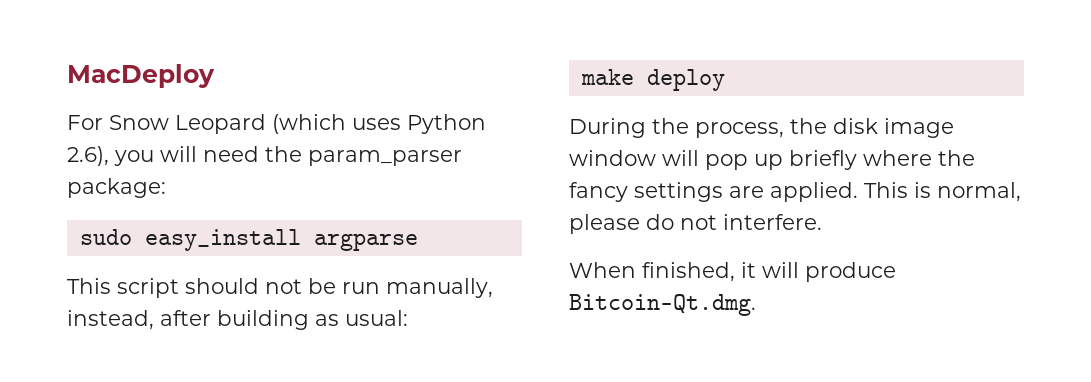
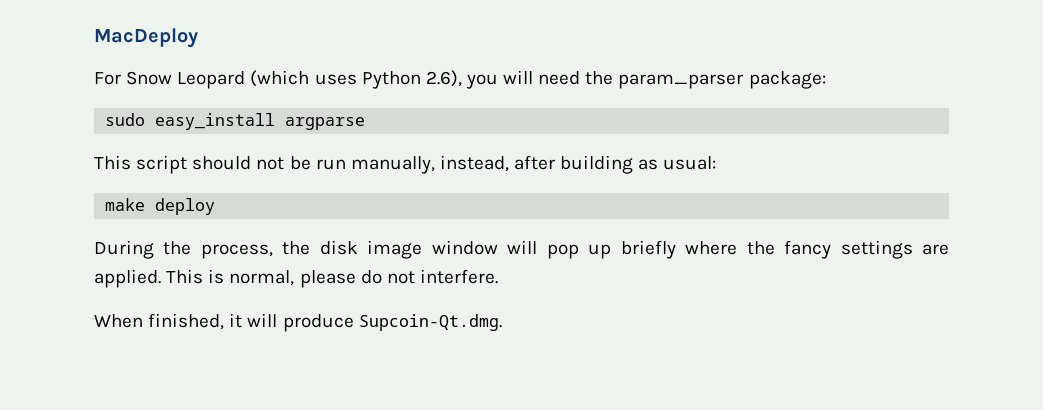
[569,294,756,316] Bitcoin-Qt.dmg. -> [358,314,502,331] Supcoin-Qt.dmg.

